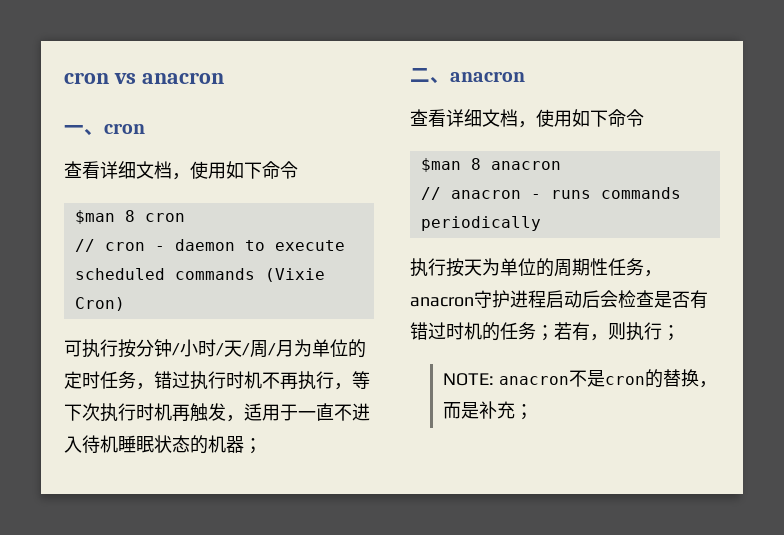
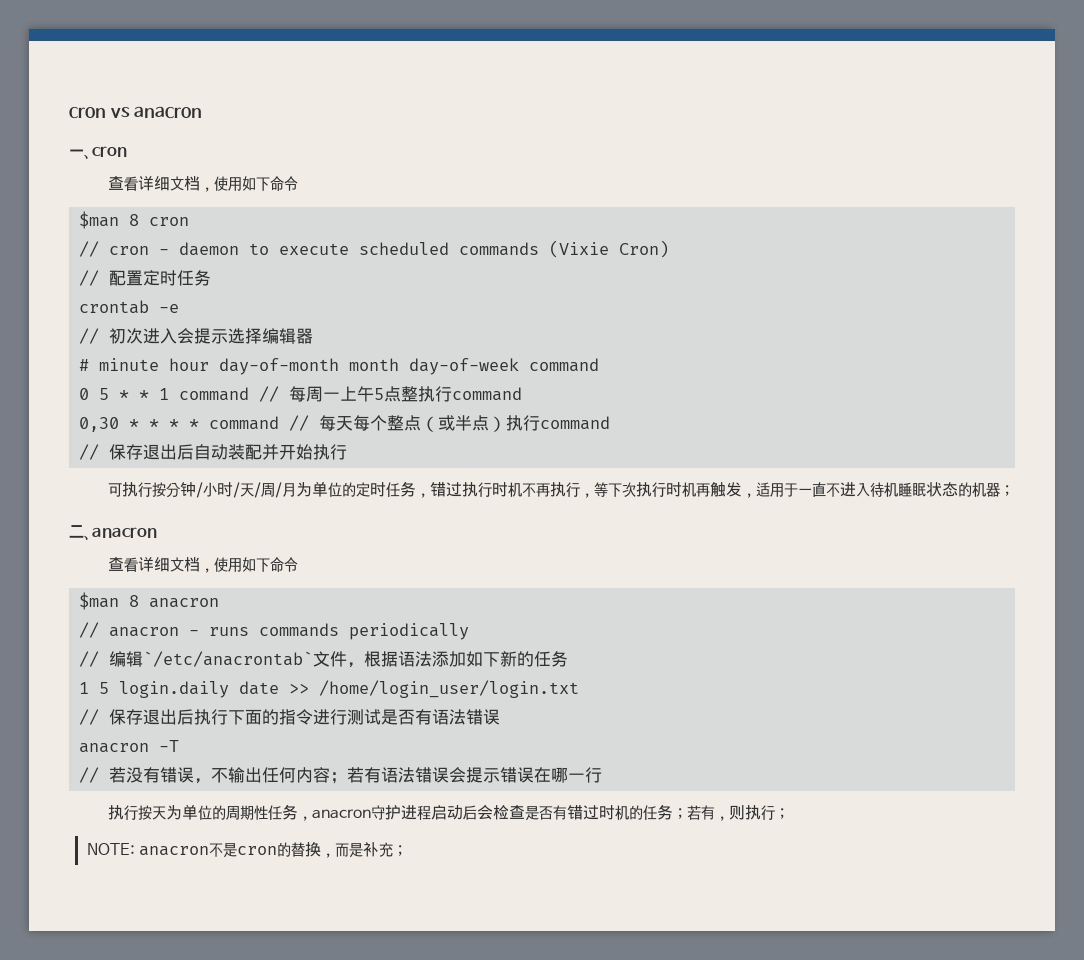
(125, 304) none -> [78,270,211,286] [78,300,179,314] [78,328,313,344] [78,358,599,375] [78,386,522,402] [78,415,610,432] [78,444,347,460] // // 配置定时任务 // crontab -e // // 初次进入会提示选择编辑器 // # minute hour day-of-month month day-of-week command // 0 5 * * 1 command // 每周一上午5点整执行command // 0,30 * * * * command // 每天每个整点（或半点）执行command // // 保存退出后自动装配并开始执行
(541, 223) none -> [78,651,568,668] [78,680,579,698] [78,709,500,725] [78,740,179,753] [78,767,602,784] // // 编辑`/etc/anacrontab`文件，根据语法添加如下新的任务 // 1 5 login.daily date >> /home/login_user/login.txt // // 保存退出后执行下面的指令进行测试是否有语法错误 // anacron -T // // 若没有错误，不输出任何内容；若有语法错误会提示错误在哪一行

